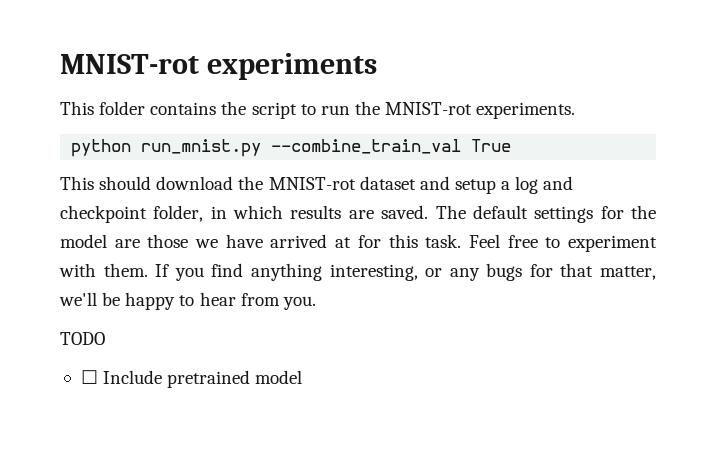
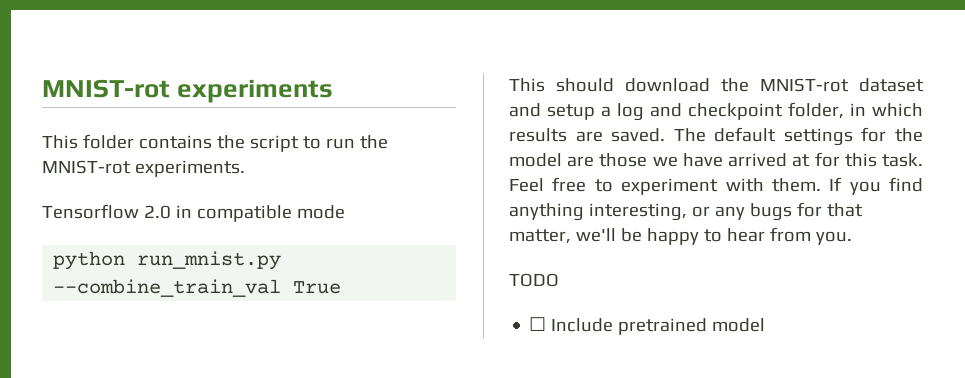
(576, 110) none -> [42,204,345,222] // Tensorflow 2.0 in compatible mode

